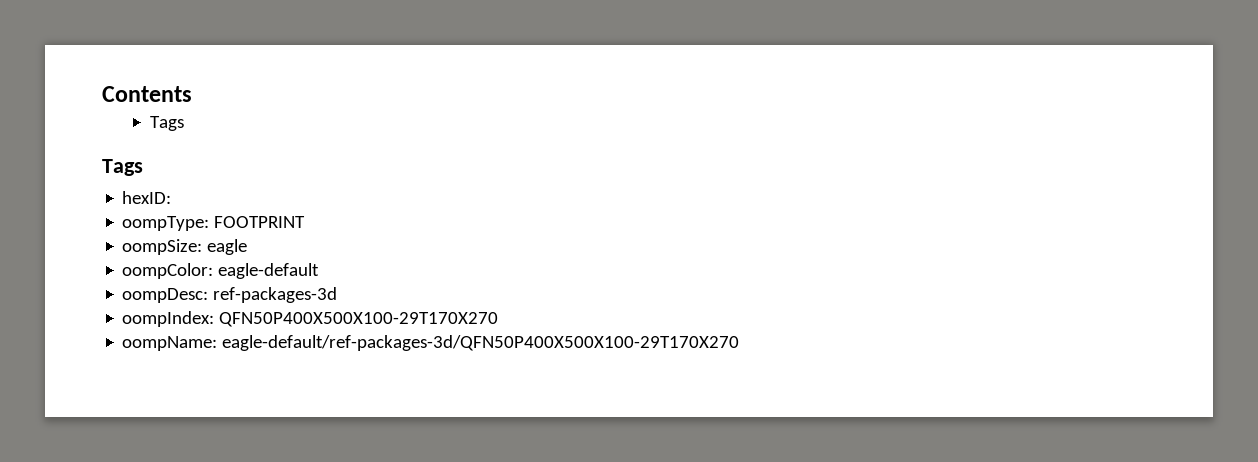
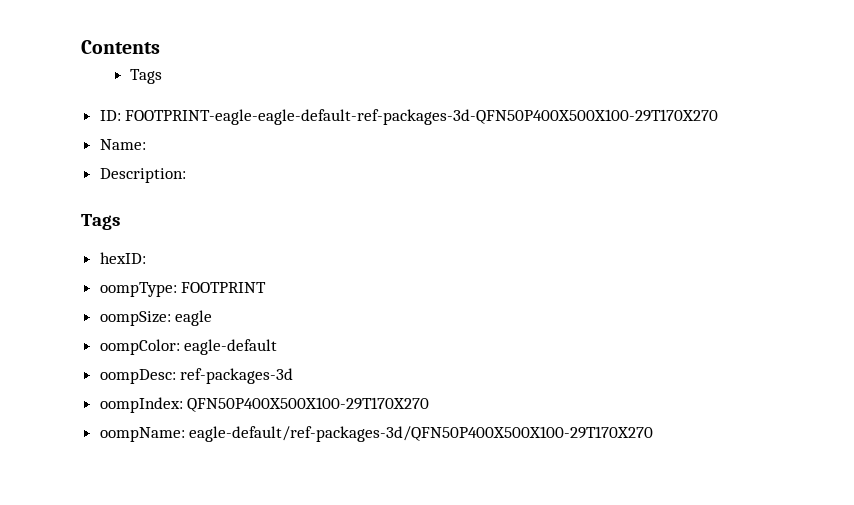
(184, 123) none -> [99,109,719,125] [99,139,146,150] [99,168,186,183] // ID: FOOTPRINT-eagle-eagle-default-ref-packages-3d-QFN50P400X500X100-29T170X270 // Name: // Description:

